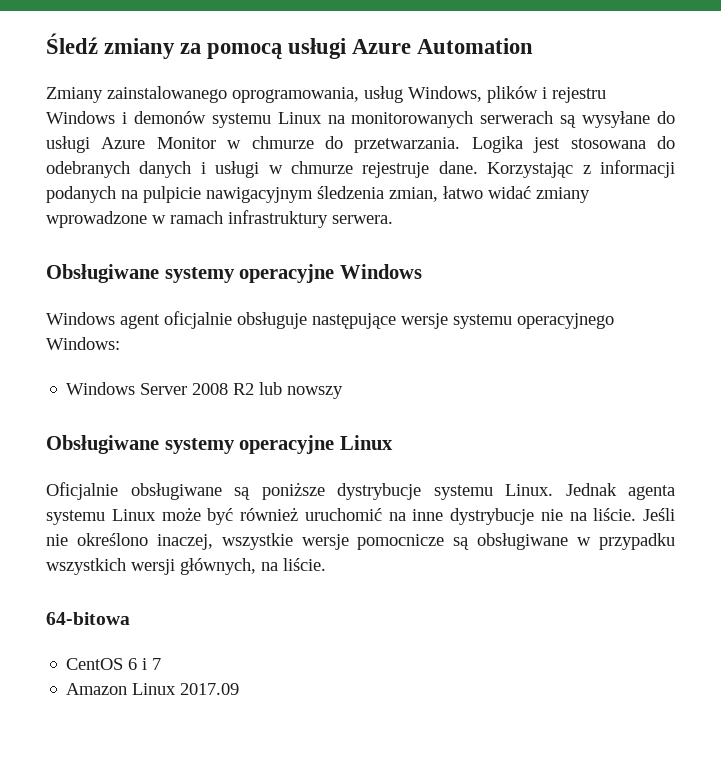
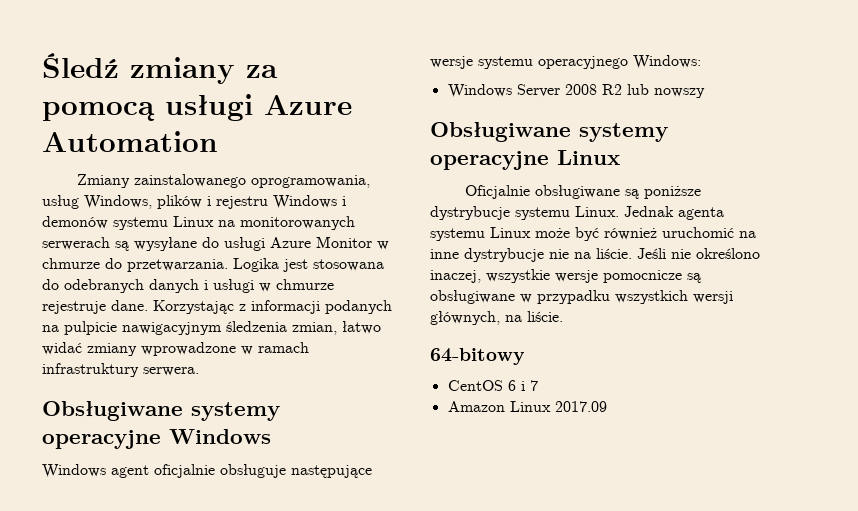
[46,612,130,625] 64-bitowa -> [430,348,525,365] 64-bitowy

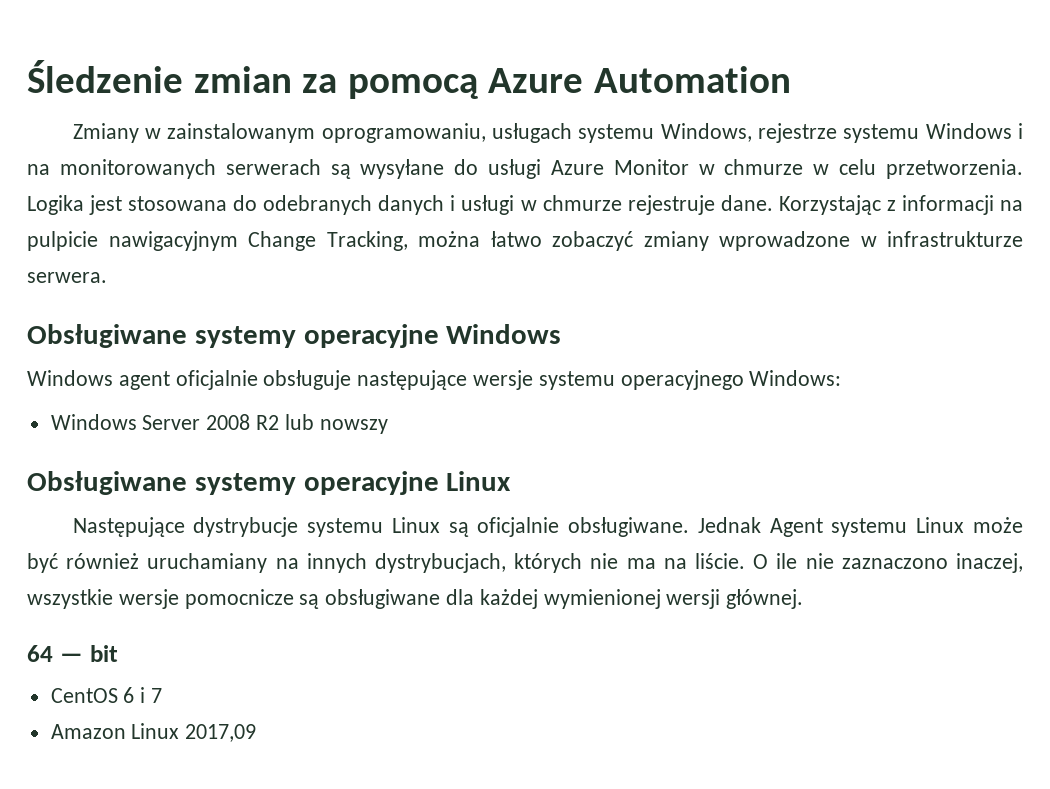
[42,53,235,84] Śledź zmiany -> [27,60,292,93] Śledzenie zmian
[165,94,253,121] usługi -> (479, 86) none
[134,174,371,188] [42,195,346,209] [42,216,214,230] zainstalowanego oprogramowania, usług Windows, plików i rejestru Windows i demonów systemu Linux -> [145,123,1023,143] w zainstalowanym oprogramowaniu, usługach systemu Windows, rejestrze systemu Windows i
[105,258,228,272] do przetwarzania. -> [813,159,1023,179] w celu przetworzenia.
[325,300,392,314] podanych -> (994, 205) none
[226,321,381,335] [42,342,82,355] śledzenia zmian, łatwo widać -> [248,231,633,251] Change Tracking, można łatwo zobaczyć
[258,342,309,353] [42,363,139,377] ramach infrastruktury -> [887,231,1023,247] infrastrukturze
[465,185,702,199] [430,206,724,220] Oficjalnie obsługiwane są poniższe dystrybucje systemu Linux. Jednak agenta -> [72,517,823,537] Następujące dystrybucje systemu Linux są oficjalnie obsługiwane. Jednak Agent
[662,227,756,238] [430,248,760,262] uruchomić na inne dystrybucje nie na liście. Jeśli nie określono -> [147,553,948,573] uruchamiany na innych dystrybucjach, których nie ma na liście. O ile nie zaznaczono
[520,290,733,304] [430,311,563,325] [430,348,525,365] w przypadku wszystkich wersji głównych, na liście. // 64-bitowy -> [446,589,804,609] [27,645,118,662] dla każdej wymienionej wersji głównej. // 64 — bit
[554,401,607,412] 2017.09 -> [185,724,257,742] 2017,09

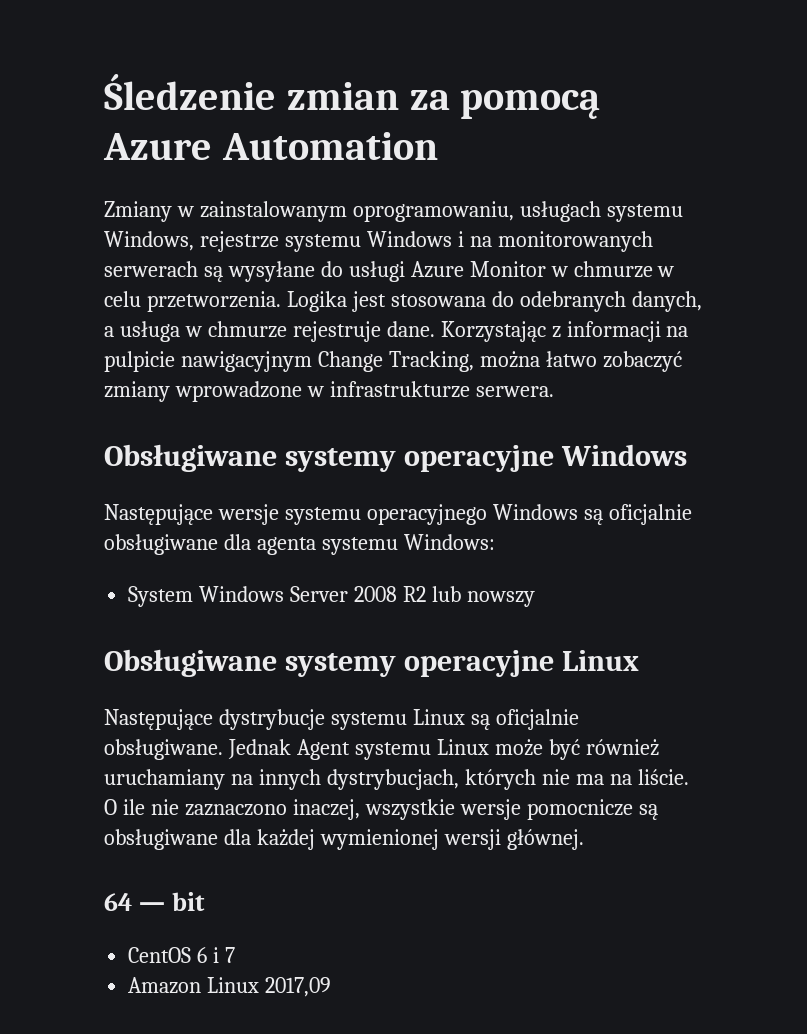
[378,195,515,215] danych i usługi -> [631,291,702,312] [104,321,180,342] danych, a usługa
[27,370,744,390] Windows agent oficjalnie obsługuje następujące wersje systemu operacyjnego -> [104,504,692,525] [104,534,398,555] Następujące wersje systemu operacyjnego Windows są oficjalnie obsługiwane dla agenta systemu
(842, 378) none -> [128,586,194,607] System

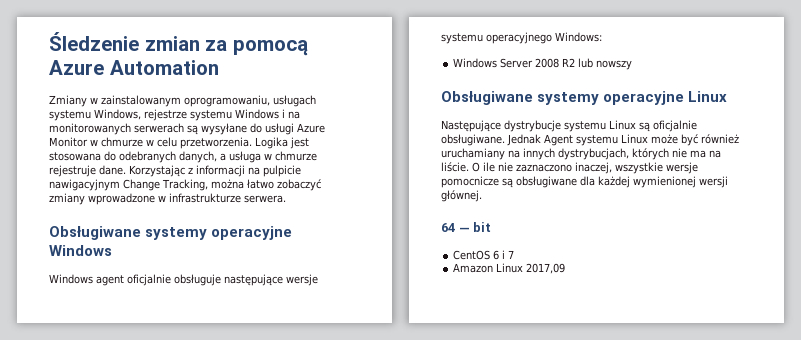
[104,504,692,525] [104,534,398,555] Następujące wersje systemu operacyjnego Windows są oficjalnie obsługiwane dla agenta systemu -> [49,274,318,286] [441,32,552,44] Windows agent oficjalnie obsługuje następujące wersje systemu operacyjnego
[128,586,194,607] System -> (602, 37) none

